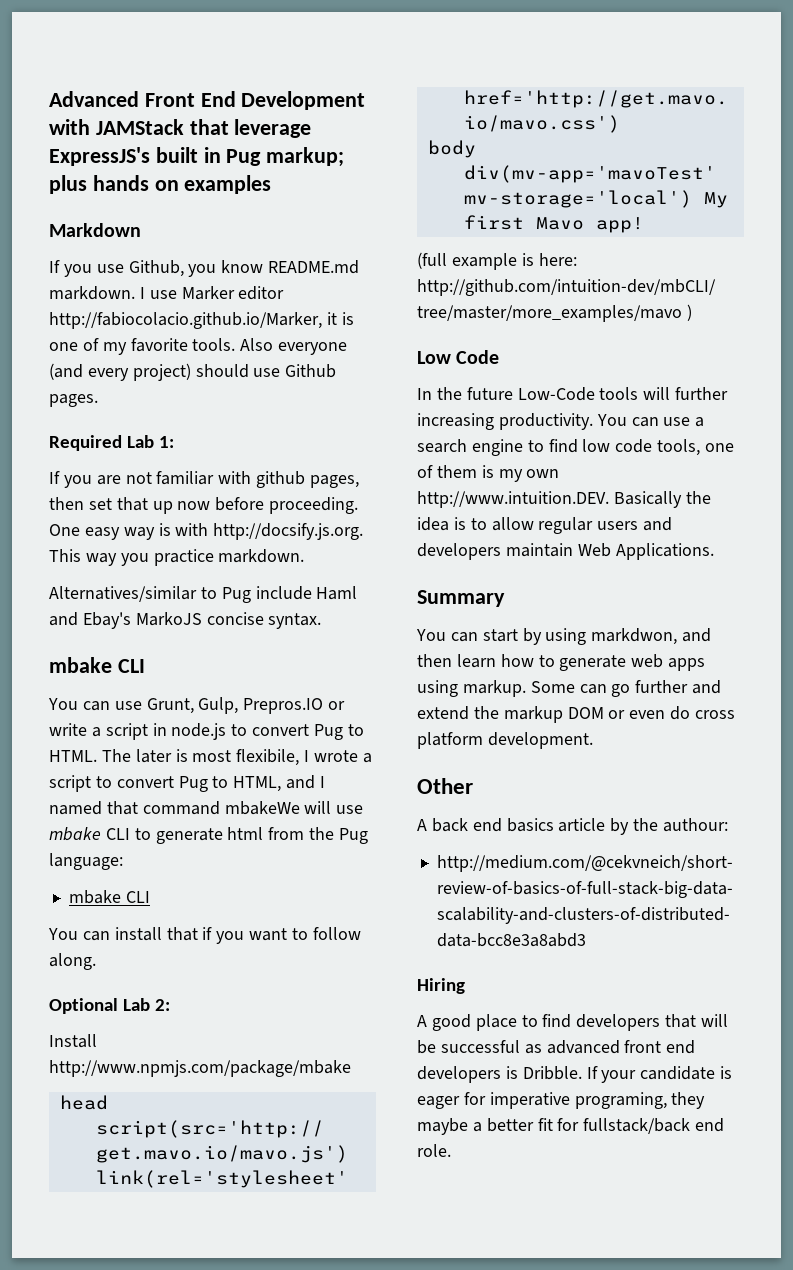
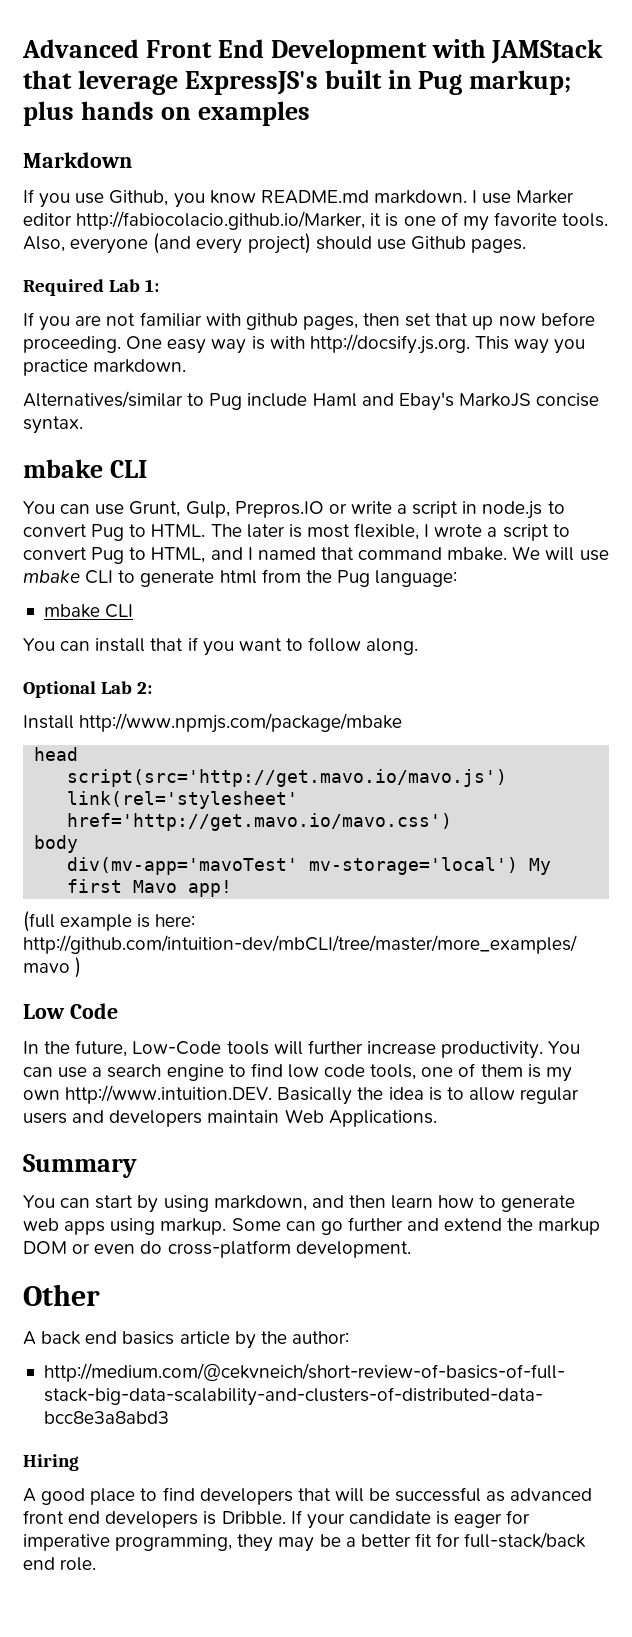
[240,338,274,351] Also -> [23,236,65,252] Also,
[236,749,300,766] flexibile, -> [354,523,420,540] flexible,
[224,801,300,815] mbakeWe -> [447,546,541,561] mbake. We
[466,387,513,400] future -> [75,1040,128,1057] future,
[417,413,494,430] increasing -> [366,1041,436,1055] increase
[591,628,678,645] markdwon, -> [213,1195,307,1211] markdown,
[695,710,736,719] [417,732,483,749] cross platform -> [167,1240,291,1258] cross-platform
[663,818,729,832] authour: -> [291,1331,349,1344] author:
[574,1092,706,1109] [417,1118,468,1135] programing, they maybe -> [115,1534,341,1552] programming, they may be
[583,1118,691,1134] fullstack/back -> [464,1532,587,1549] full-stack/back

